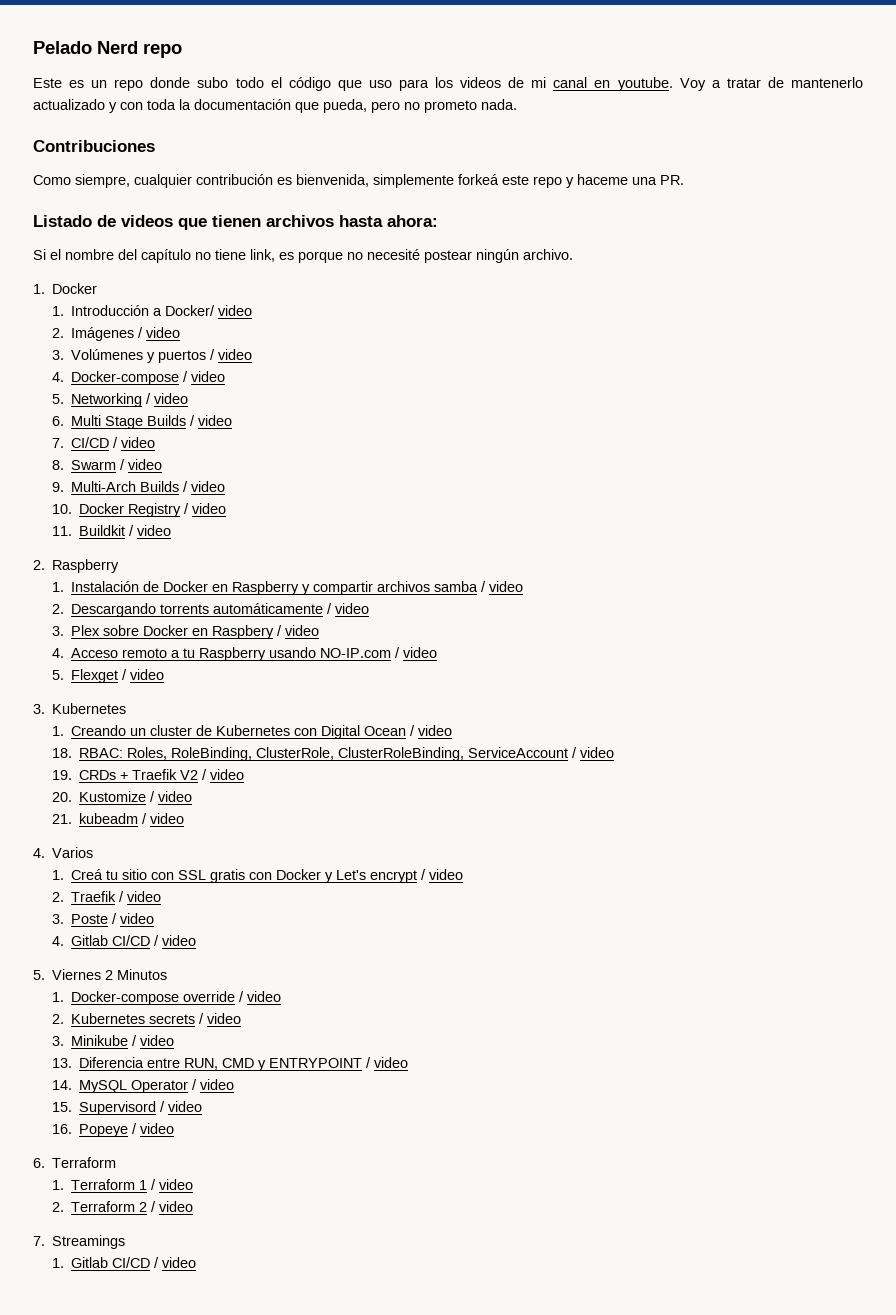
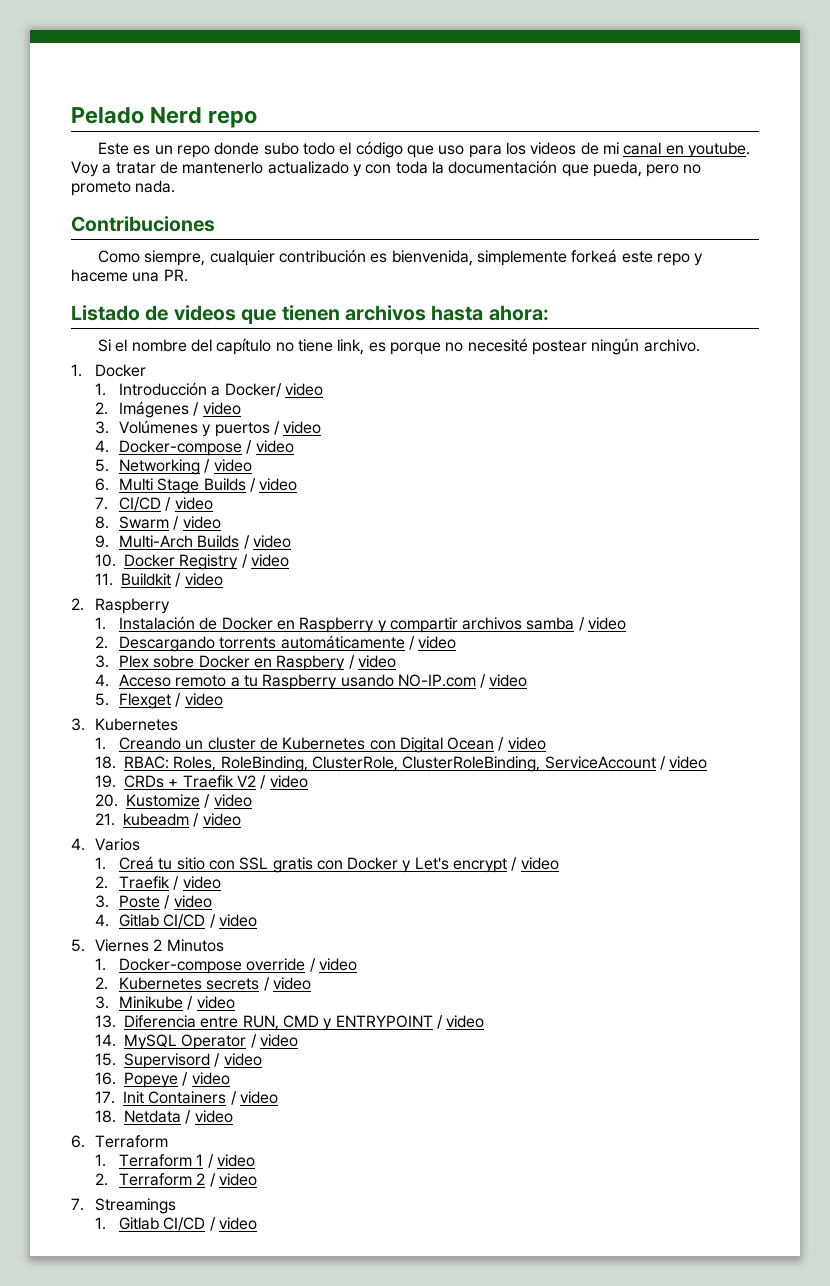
(175, 1128) none -> [94,1091,278,1105] [94,1110,233,1124] // 17. Init Containers / video // 18. Netdata / video

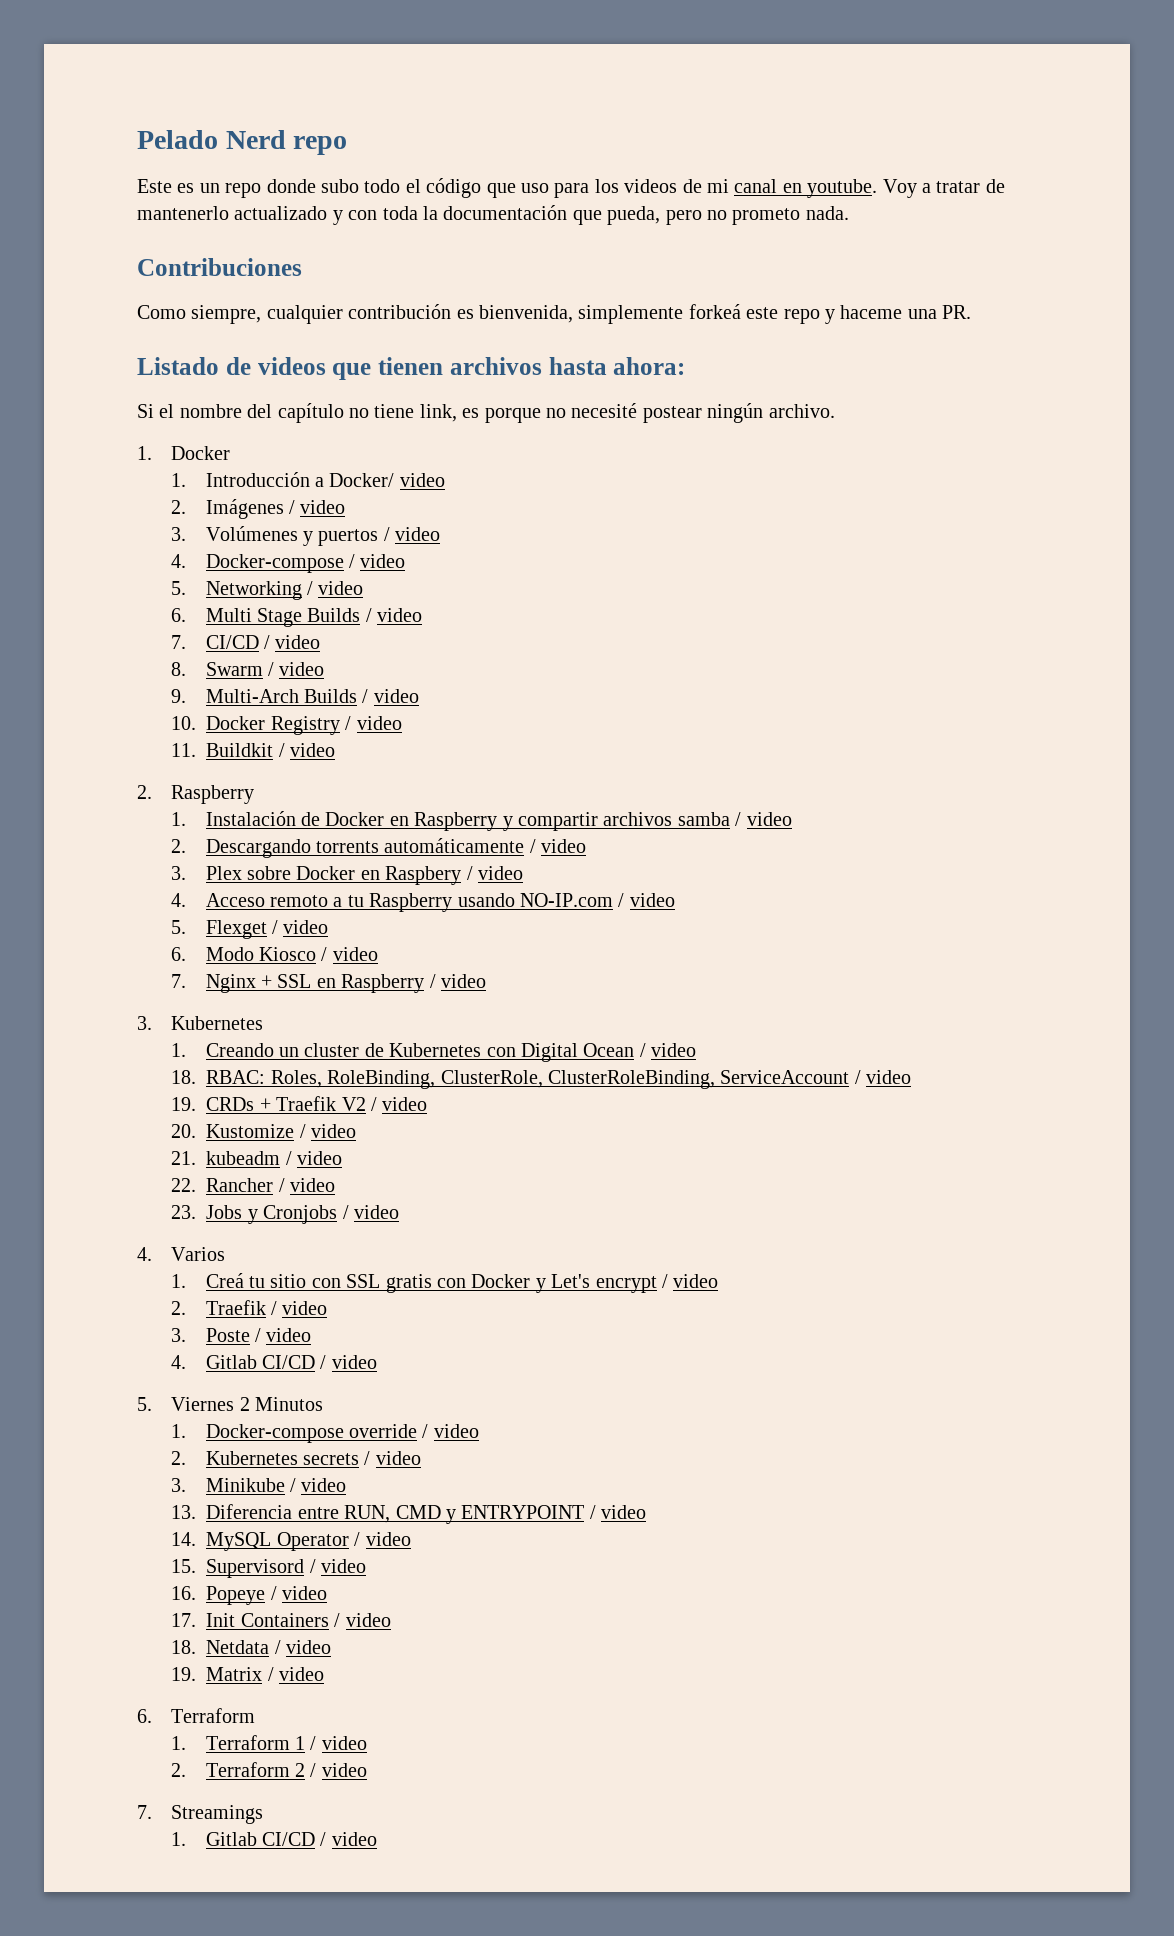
(223, 699) none -> [171,947,378,961] [171,974,487,993] // 6. Modo Kiosco / video // 7. Nginx + SSL en Raspberry / video
(241, 819) none -> [171,1178,336,1192] [171,1205,399,1224] // 22. Rancher / video // 23. Jobs y Cronjobs / video
(233, 1116) none -> [171,1667,325,1681] // 19. Matrix / video

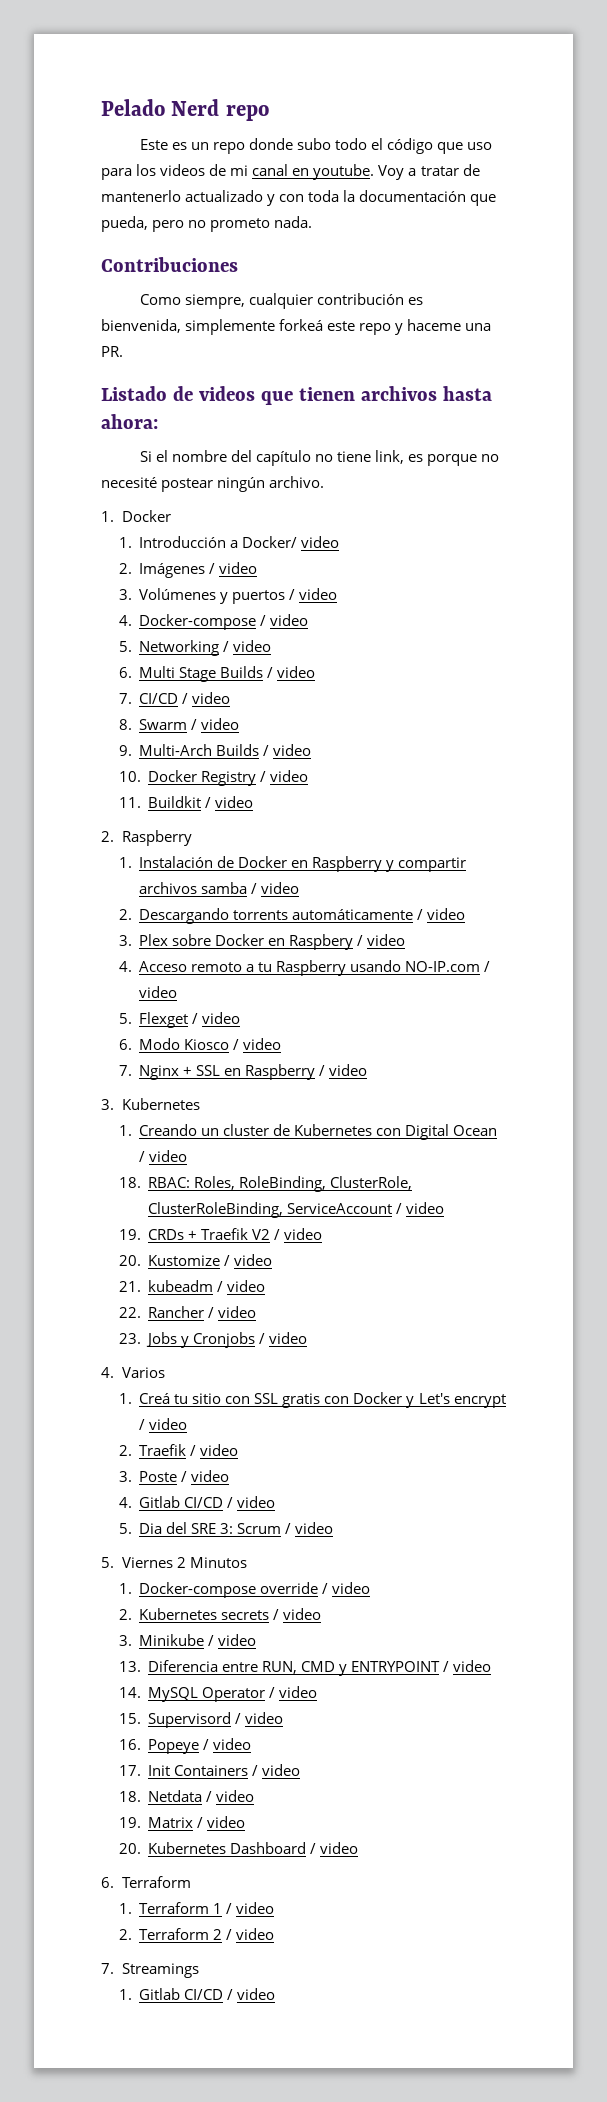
(377, 1362) none -> [118,1522,334,1534] // 5. Dia del SRE 3: Scrum / video
(325, 1674) none -> [118,1842,359,1854] // 20. Kubernetes Dashboard / video

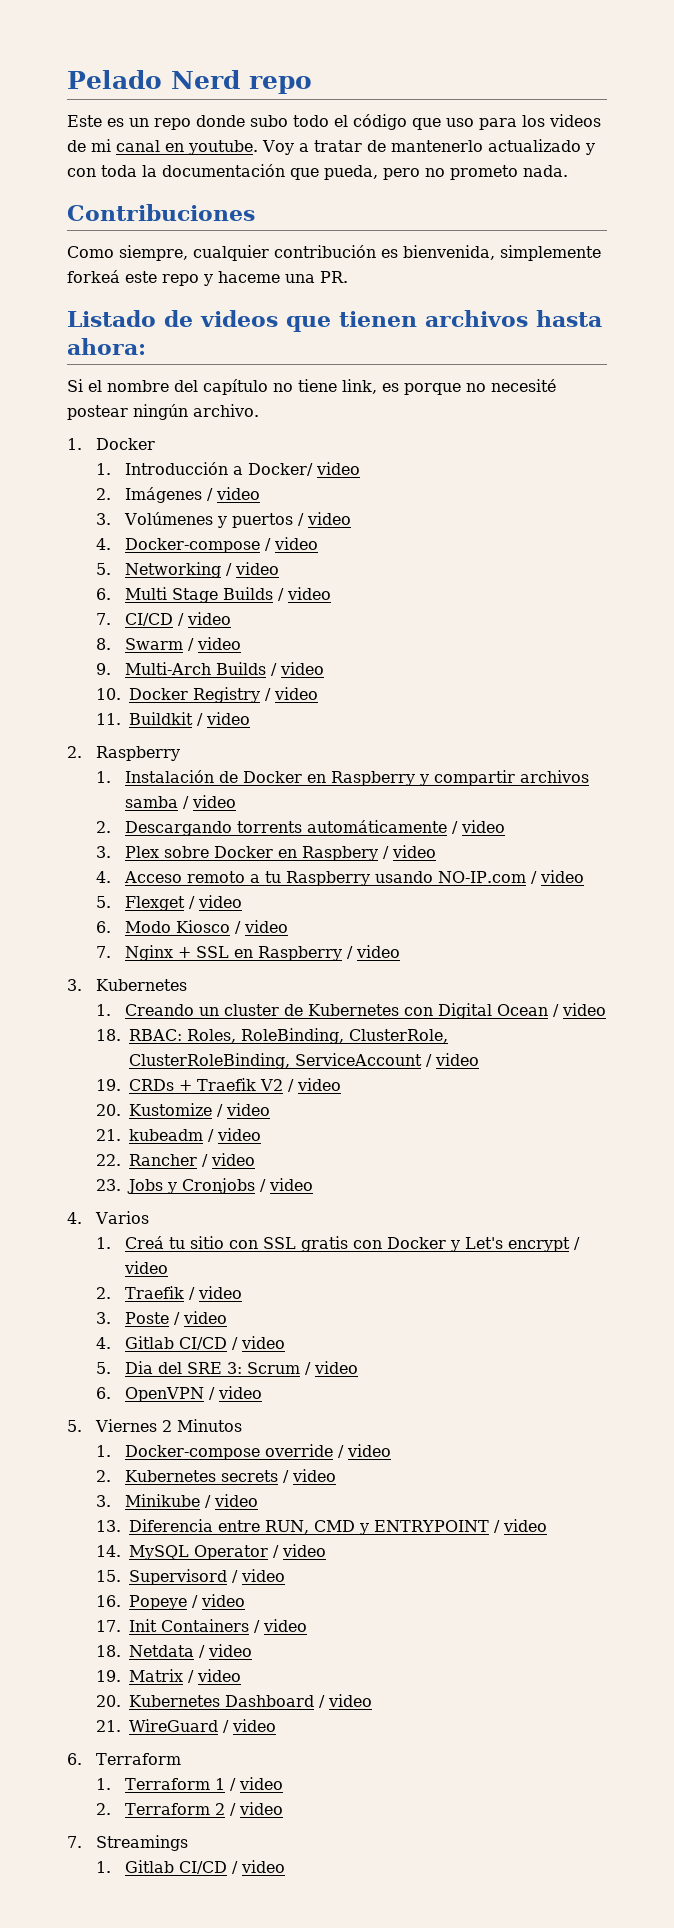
(334, 1528) none -> [96,1386,263,1402] // 6. OpenVPN / video
(359, 1848) none -> [96,1719,277,1733] // 21. WireGuard / video

